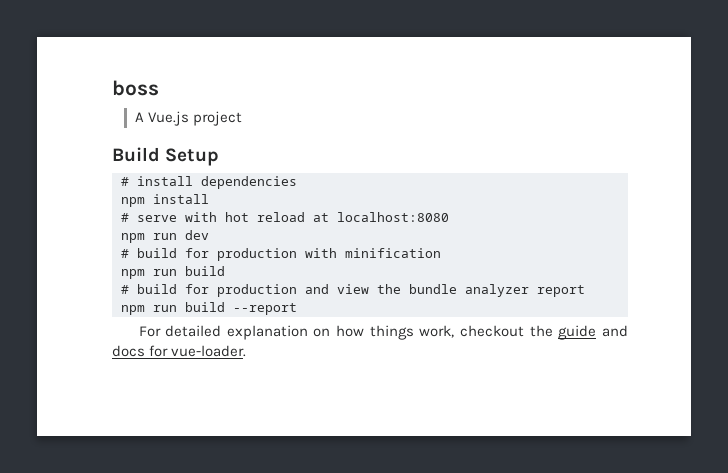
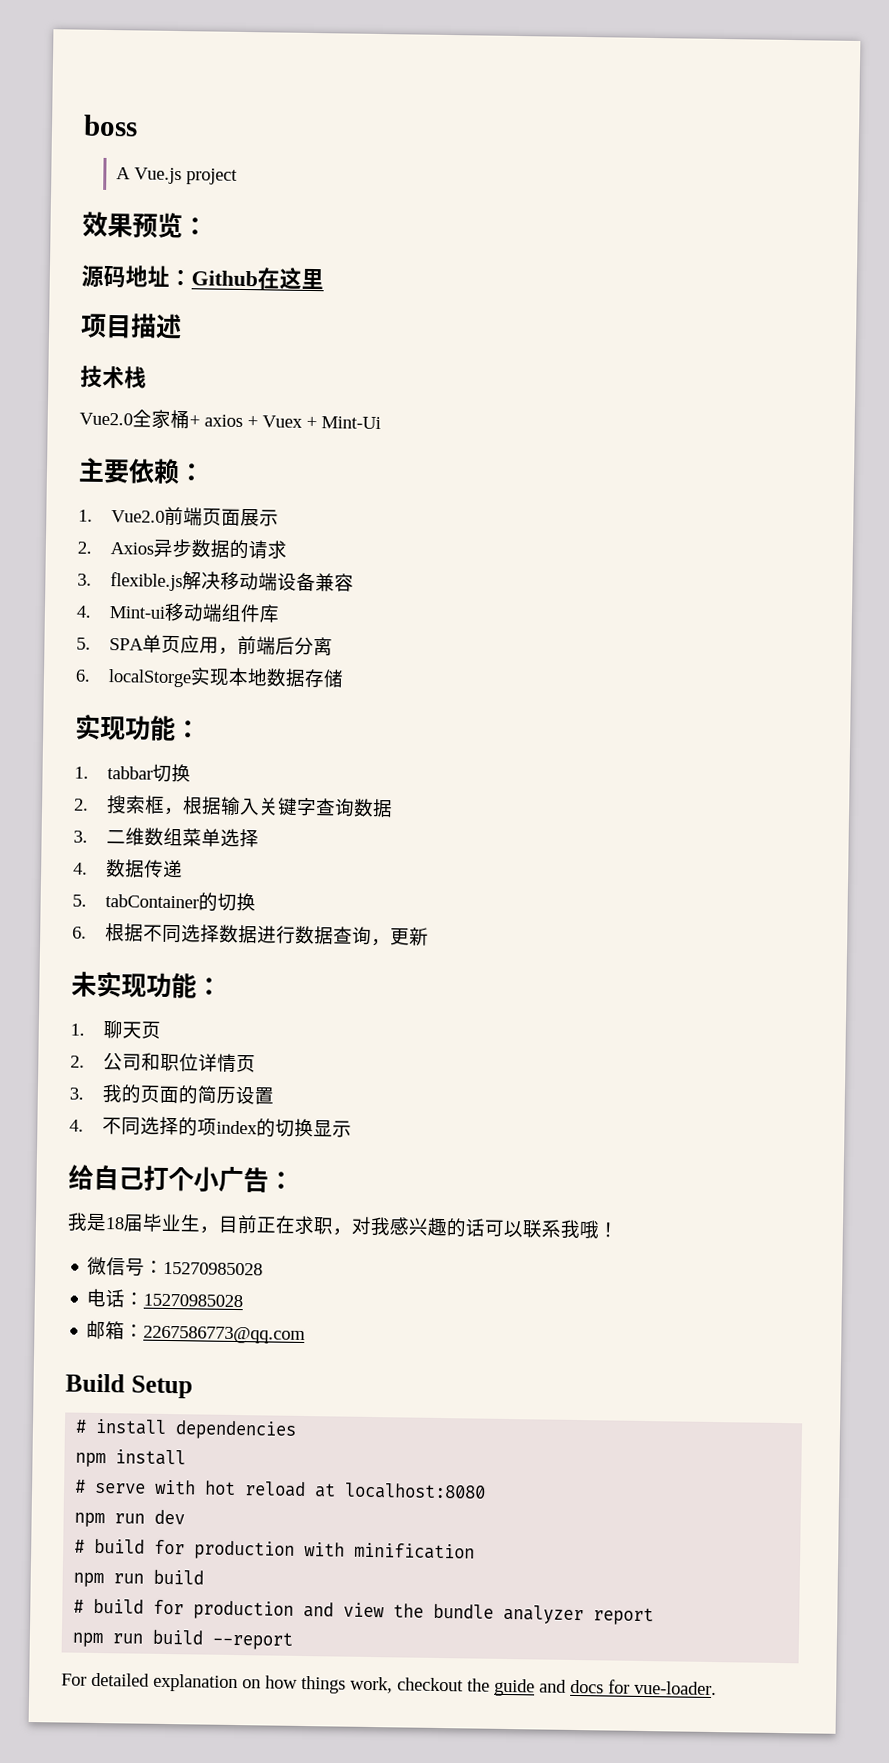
(242, 118) none -> [82,211,208,239] [81,264,324,290] [80,313,182,340] [80,365,147,389] [79,409,381,430] [78,457,205,485] [78,506,280,527] [77,538,288,560] [77,571,355,592] [76,602,281,623] [76,634,334,656] [75,667,345,688] [75,714,201,742] [74,763,192,783] [74,795,394,818] [73,827,260,848] [73,859,184,879] [72,892,257,912] [72,923,430,947] [71,971,222,999] [70,1020,162,1039] [70,1052,257,1073] [69,1084,275,1105] [69,1116,353,1138] [68,1164,294,1193] [67,1212,619,1239] [87,1256,264,1277] [86,1288,244,1308] [86,1320,307,1345] // 效果预览： // 源码地址：Github在这里 // 项目描述 // 技术栈 // Vue2.0全家桶+ axios + Vuex + Mint-Ui // 主要依赖： // 1. Vue2.0前端页面展示 // 2. Axios异步数据的请求 // 3. flexible.js解决移动端设备兼容 // 4. Mint-ui移动端组件库 // 5. SPA单页应用，前端后分离 // 6. localStorge实现本地数据存储 // 实现功能： // 1. tabbar切换 // 2.搜索框，根据输入关键字查询数据 // 3.二维数组菜单选择 // 4.数据传递 // 5. tabContainer的切换 // 6.根据不同选择数据进行数据查询，更新 // 未实现功能： // 1.聊天页 // 2.公司和职位详情页 // 3.我的页面的简历设置 // 4.不同选择的项index的切换显示 // 给自己打个小广告： // 我是18届毕业生，目前正在求职，对我感兴趣的话可以联系我哦！ // 微信号：15270985028 // 电话：15270985028 // 邮箱：2267586773@qq.com

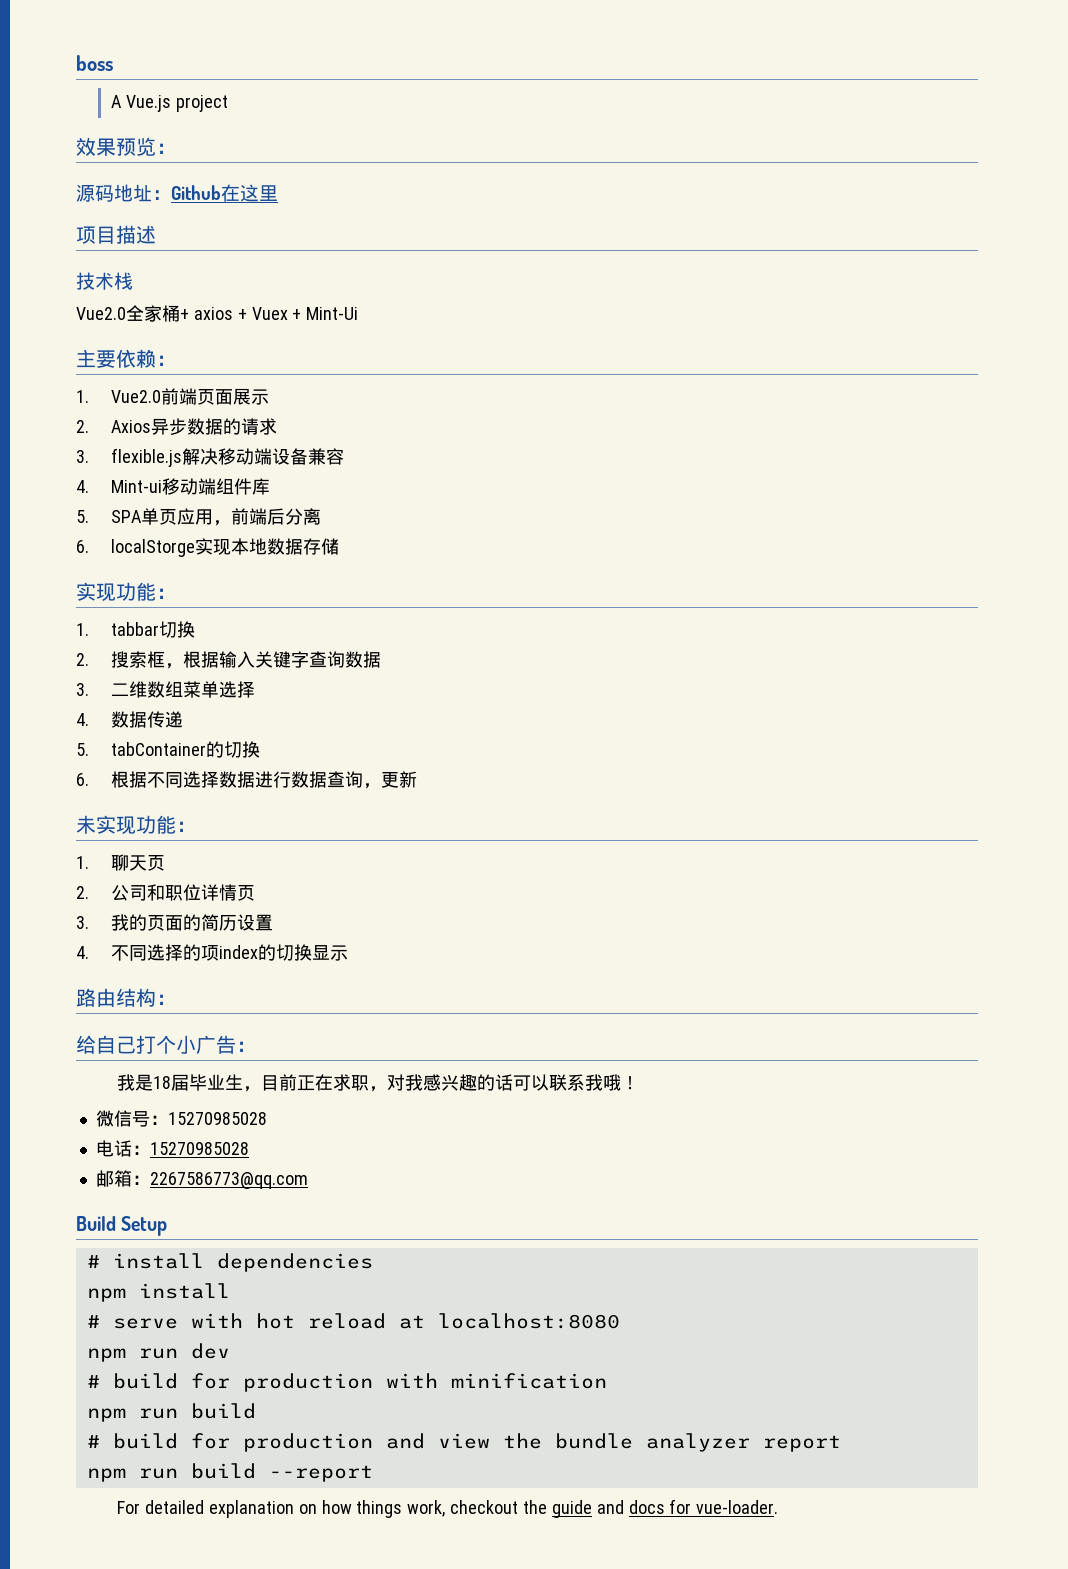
(353, 1129) none -> [76,988,176,1007] // 路由结构：

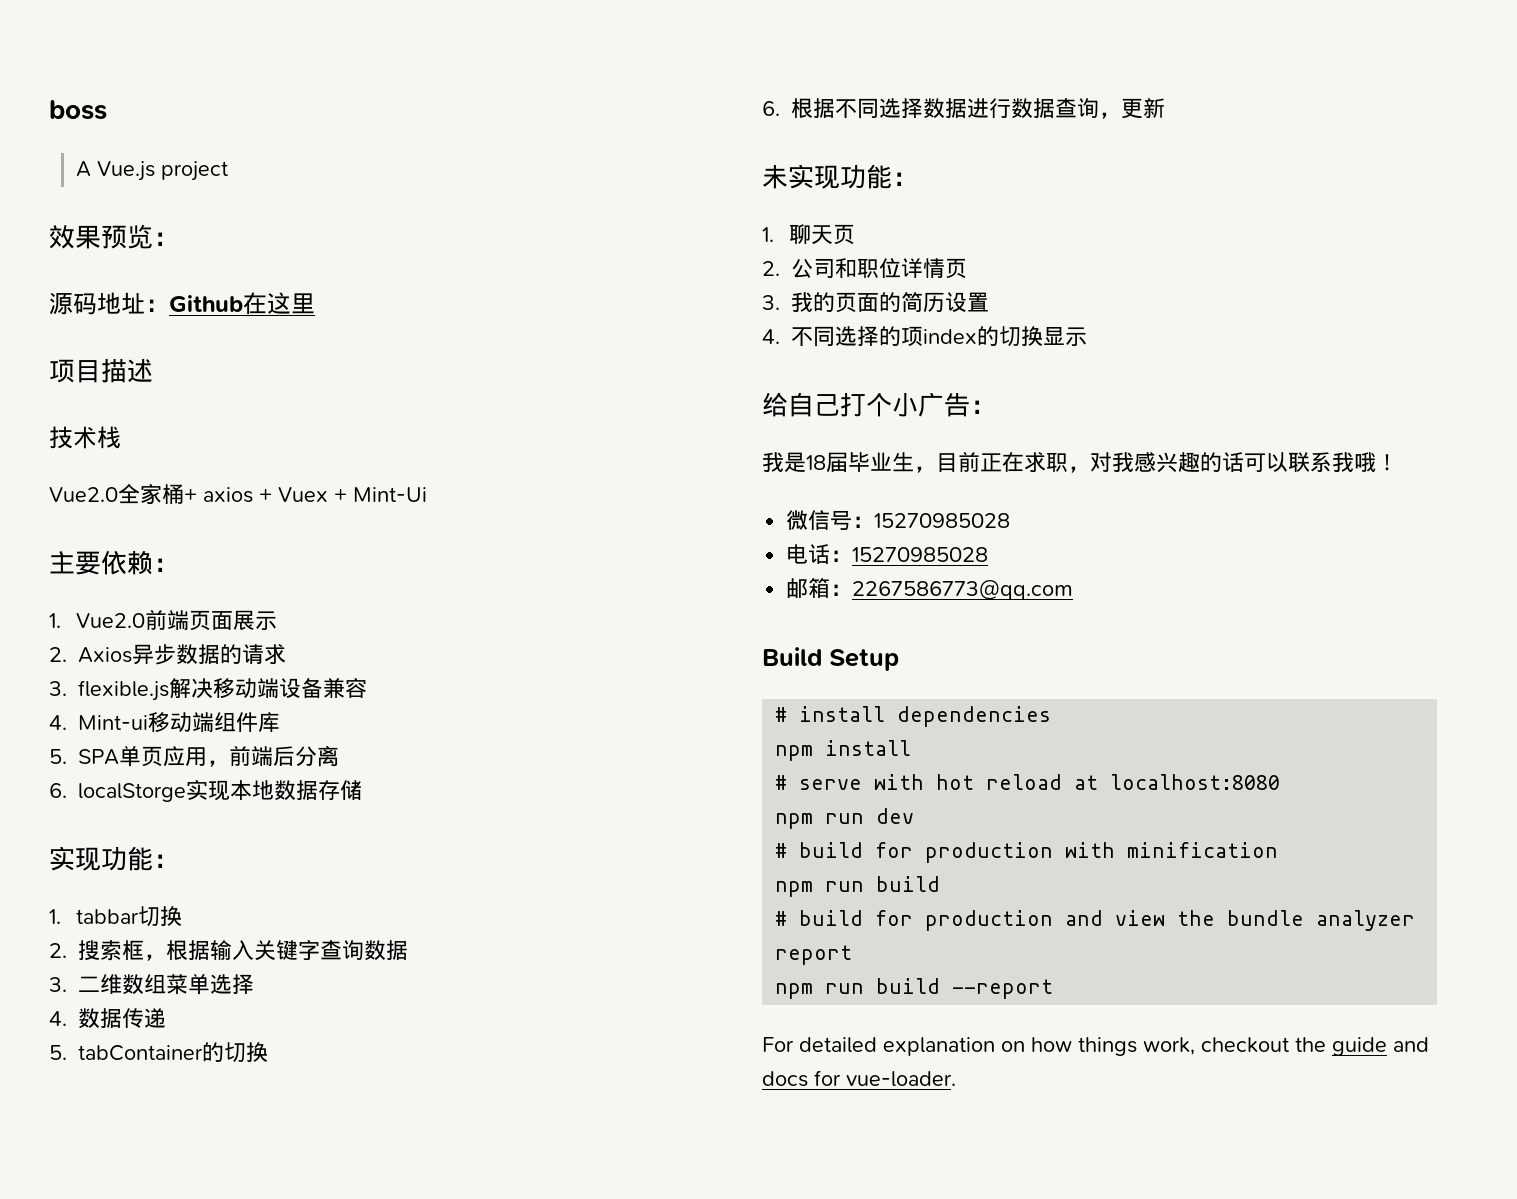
[76,988,176,1007] // 路由结构： -> (1087, 336) none

